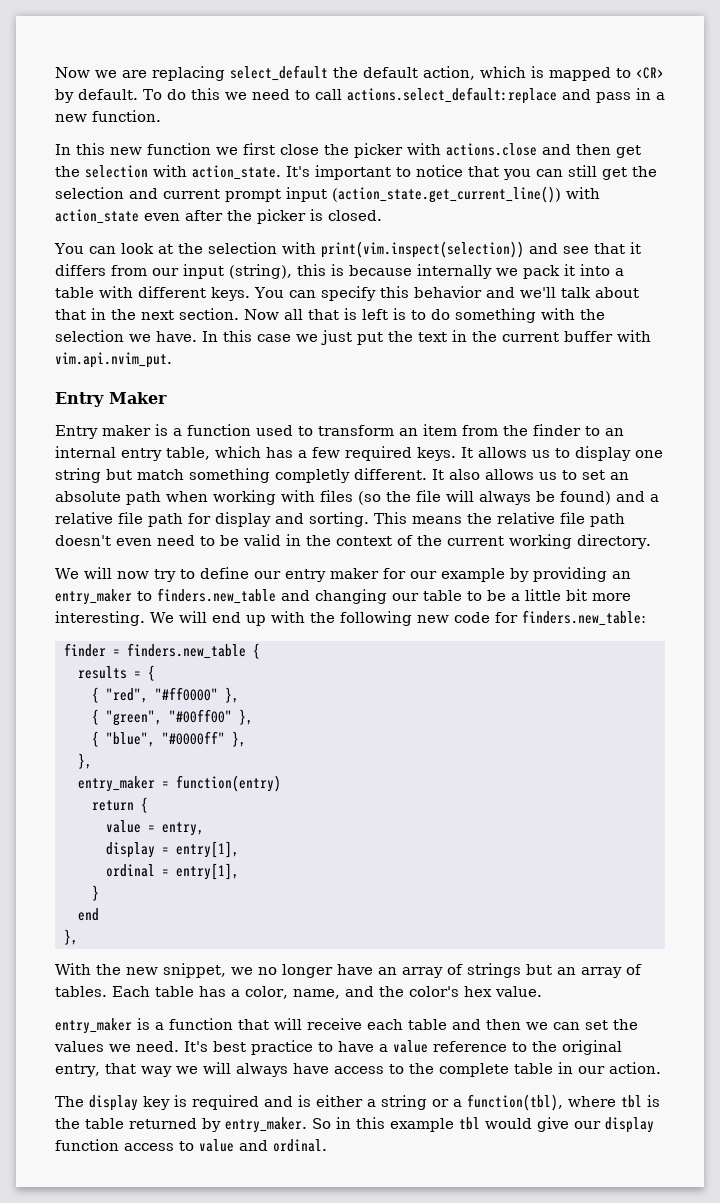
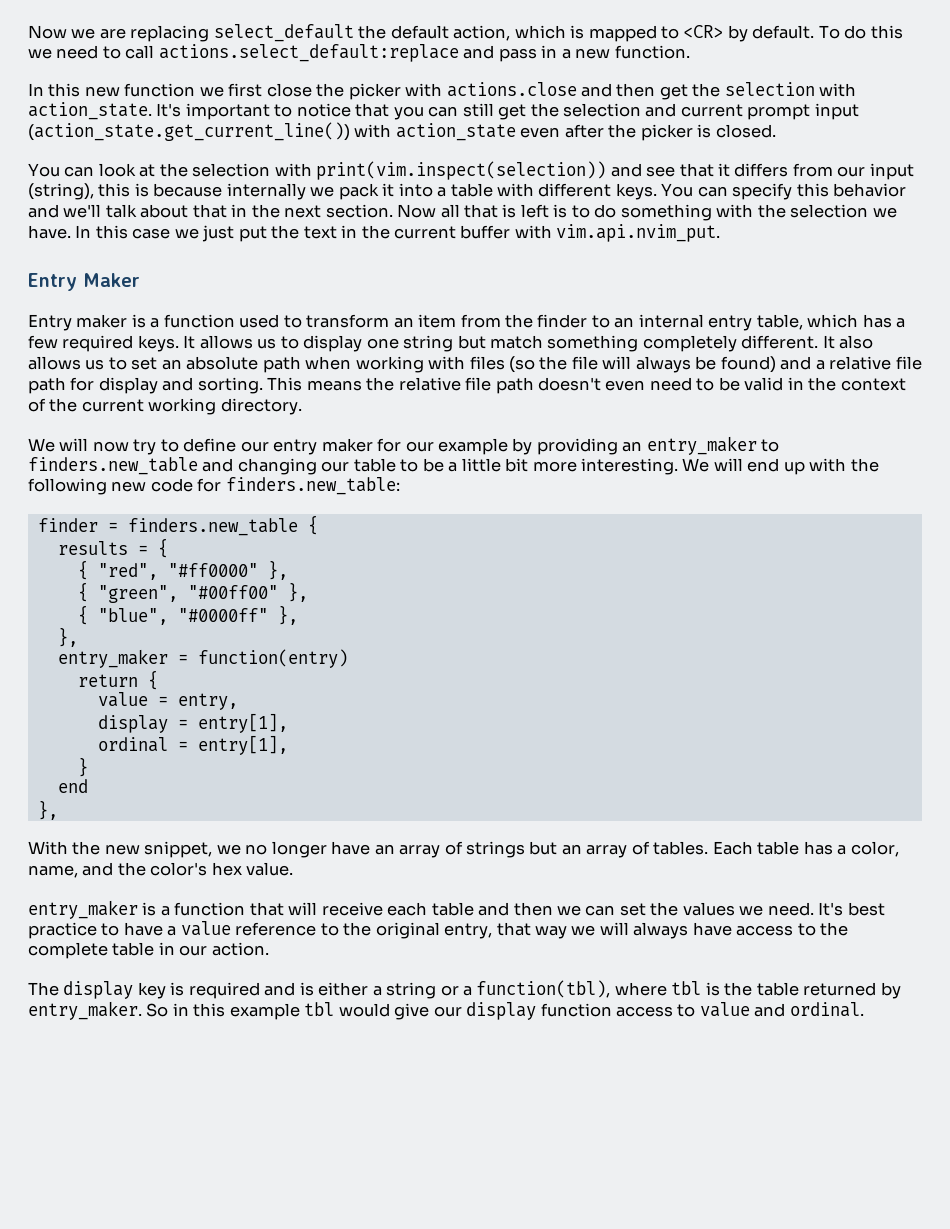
[275,469,350,483] completly -> [642,335,737,352] completely

